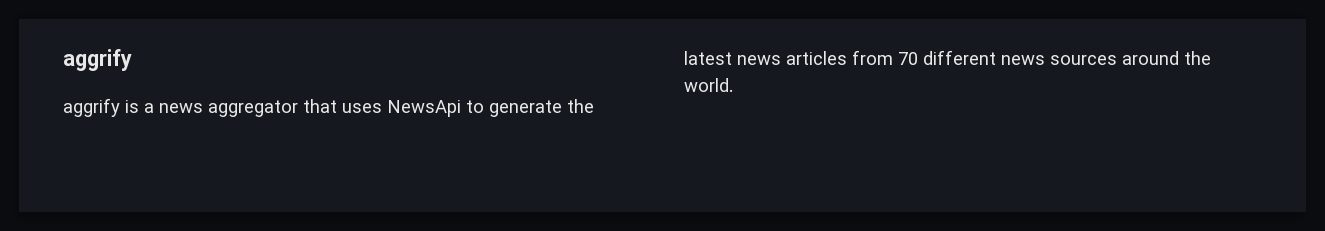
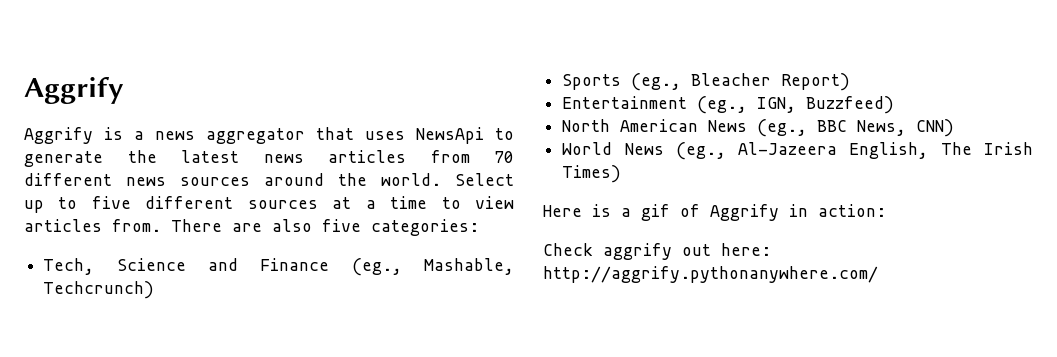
[63,49,132,71] [63,98,120,117] aggrify // aggrify -> [24,77,124,104] [24,127,93,144] Aggrify // Aggrify
(733, 85) none -> [455,173,514,186] [24,196,514,213] [24,219,479,236] [43,258,514,276] [43,281,155,299] [562,73,851,91] [562,96,895,114] [562,119,955,137] [562,142,1033,160] [562,165,622,183] [543,204,886,221] [543,243,771,260] [543,266,878,283] Select up to five different sources at a time to view articles from. There are also five categories: // Tech, Science and Finance (eg., Mashable, Techcrunch) // Sports (eg., Bleacher Report) // Entertainment (eg., IGN, Buzzfeed) // North American News (eg., BBC News, CNN) // World News (eg., Al-Jazeera English, The Irish Times) // Here is a gif of Aggrify in action: // Check aggrify out here: http://aggrify.pythonanywhere.com/

